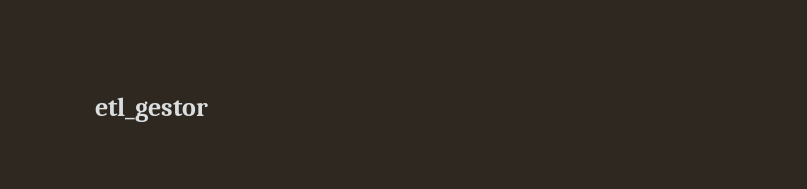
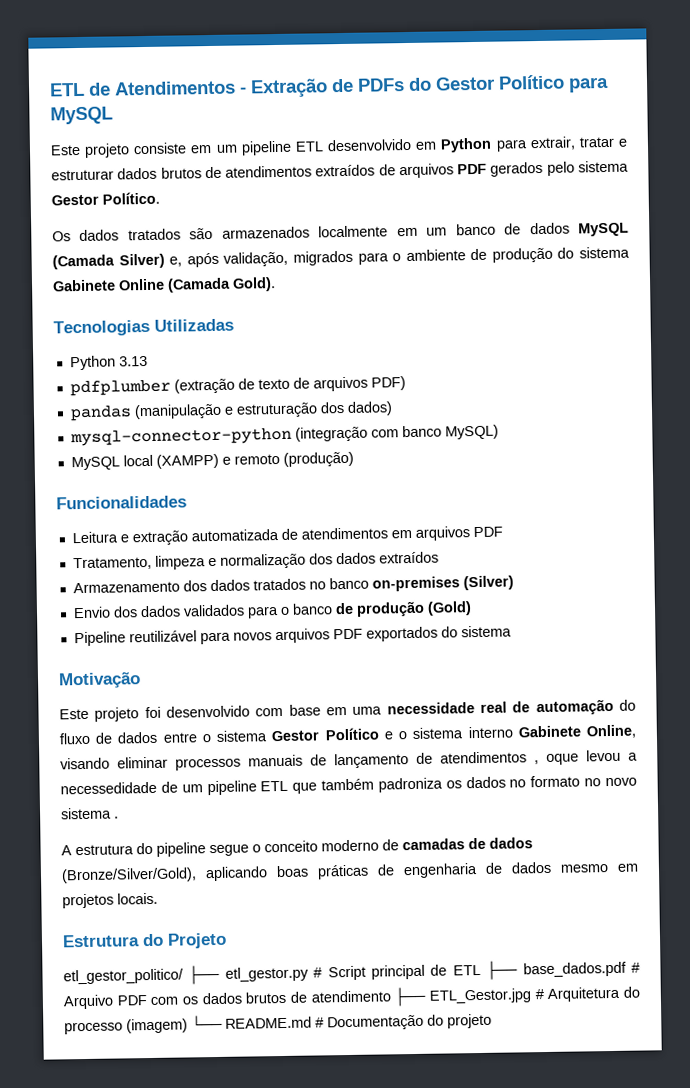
[95,97,208,122] etl_gestor -> [49,74,609,99] [50,106,113,125] [50,136,627,158] [51,160,629,181] [51,191,160,206] [52,222,629,242] [52,246,630,270] [52,277,276,293] [53,318,234,337] [69,355,148,371] [69,376,406,397] [69,401,393,422] [69,424,499,447] [70,451,354,471] [56,495,187,510] [71,526,503,546] [72,551,439,571] [72,575,514,594] [72,600,472,619] [73,625,512,647] [58,671,141,689] [59,698,636,722] [59,724,636,745] [60,749,638,771] [60,775,637,796] [60,807,119,820] [61,837,533,857] [61,861,639,884] [62,892,158,909] [62,932,227,949] [63,960,640,985] [63,986,640,1010] [64,1013,492,1035] ETL de Atendimentos - Extração de PDFs do Gestor Político para MySQL // Este projeto consiste em um pipeline ETL desenvolvido em Python para extrair, tratar e estruturar dados brutos de atendimentos extraídos de arquivos PDF gerados pelo sistema Gestor Político. // Os dados tratados são armazenados localmente em um banco de dados MySQL (Camada Silver) e, após validação, migrados para o ambiente de produção do sistema Gabinete Online (Camada Gold). // Tecnologias Utilizadas // Python 3.13 // pdfplumber (extração de texto de arquivos PDF) // pandas (manipulação e estruturação dos dados) // mysql-connector-python (integração com banco MySQL) // MySQL local (XAMPP) e remoto (produção) // Funcionalidades // Leitura e extração automatizada de atendimentos em arquivos PDF // Tratamento, limpeza e normalização dos dados extraídos // Armazenamento dos dados tratados no banco on-premises (Silver) // Envio dos dados validados para o banco de produção (Gold) // Pipeline reutilizável para novos arquivos PDF exportados do sistema // Motivação // Este projeto foi desenvolvido com base em uma necessidade real de automação do fluxo de dados entre o sistema Gestor Político e o sistema interno Gabinete Online, visando eliminar processos manuais de lançamento de atendimentos , oque levou a necessedidade de um pipeline ETL que também padroniza os dados no formato no novo sistema . // A estrutura do pipeline segue o conceito moderno de camadas de dados (Bronze/Silver/Gold), aplicando boas práticas de engenharia de dados mesmo em projetos locais. // Estrutura do Projeto // etl_gestor_politico/ ├── etl_gestor.py # Script principal de ETL ├── base_dados.pdf # Arquivo PDF com os dados brutos de atendimento ├── ETL_Gestor.jpg # Arquitetura do processo (imagem) └── README.md # Documentação do projeto

